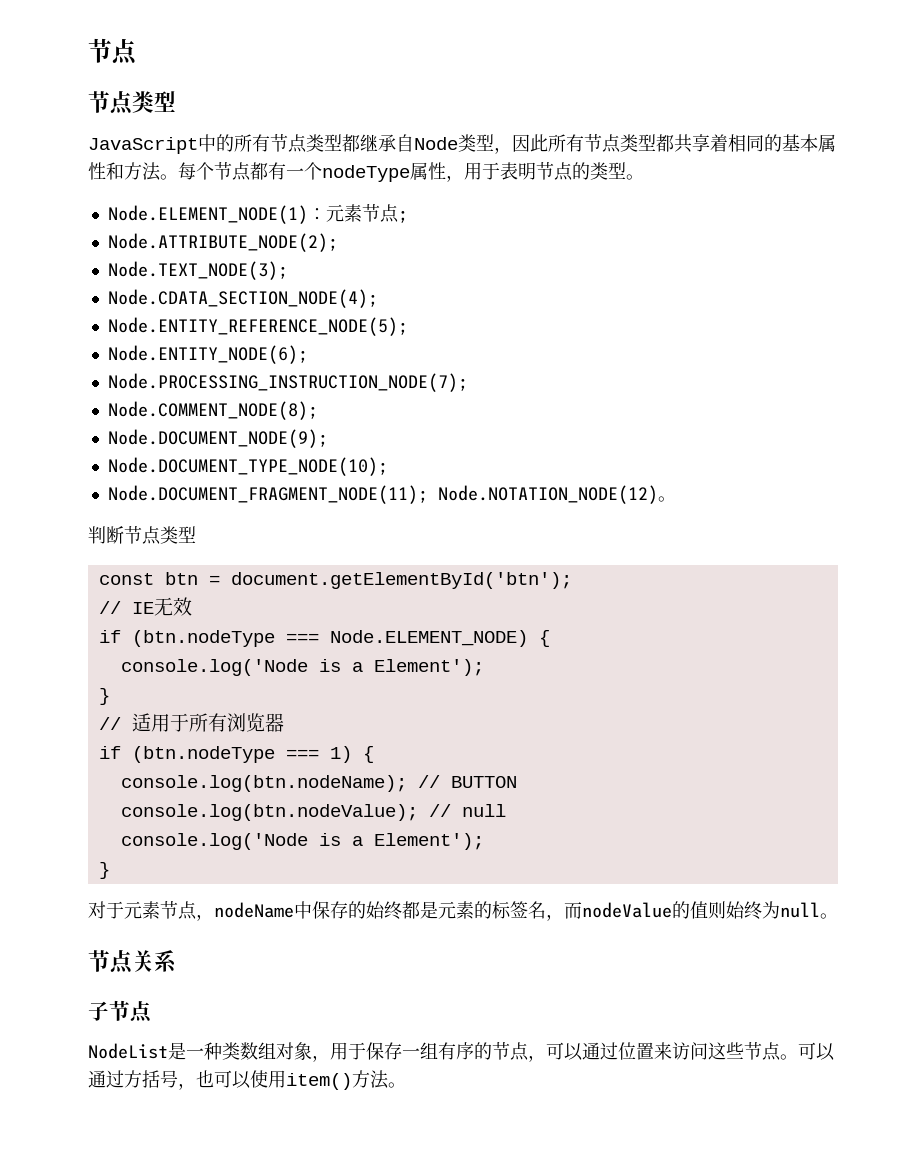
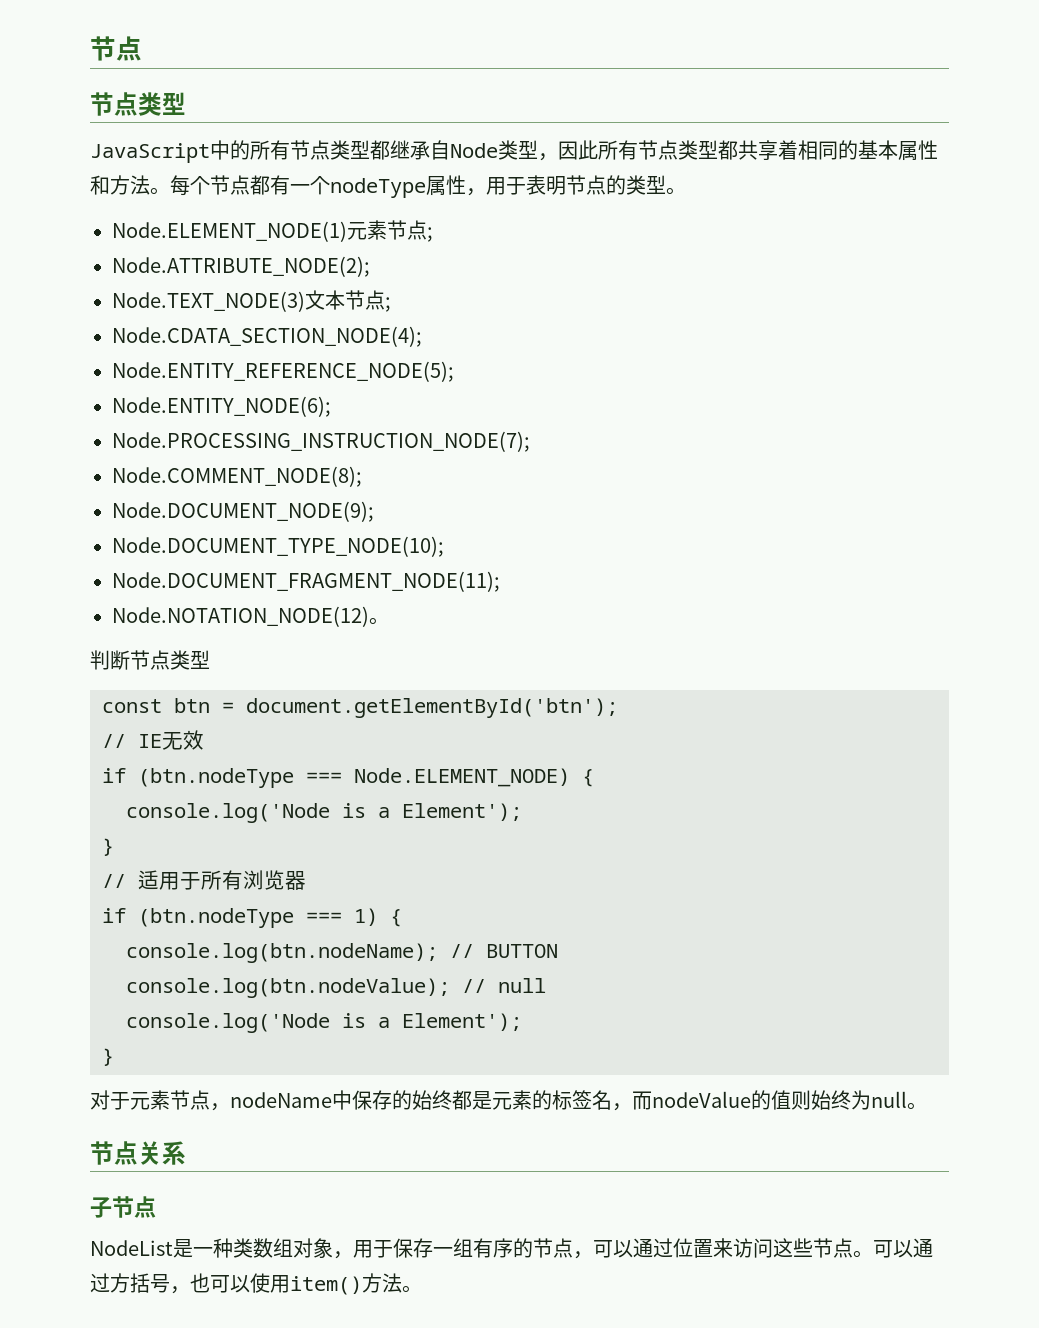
[307,208,326,220] ： -> (347, 231) none
[107,261,288,280] Node.TEXT_NODE(3); -> [112,290,391,312] Node.TEXT_NODE(3)文本节点;
(428, 494) none -> (500, 581) //

